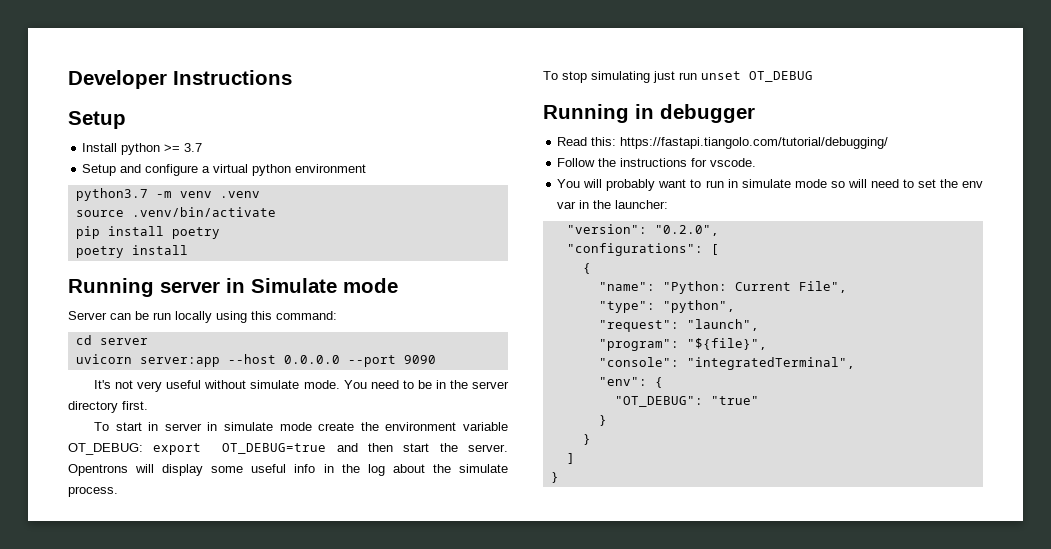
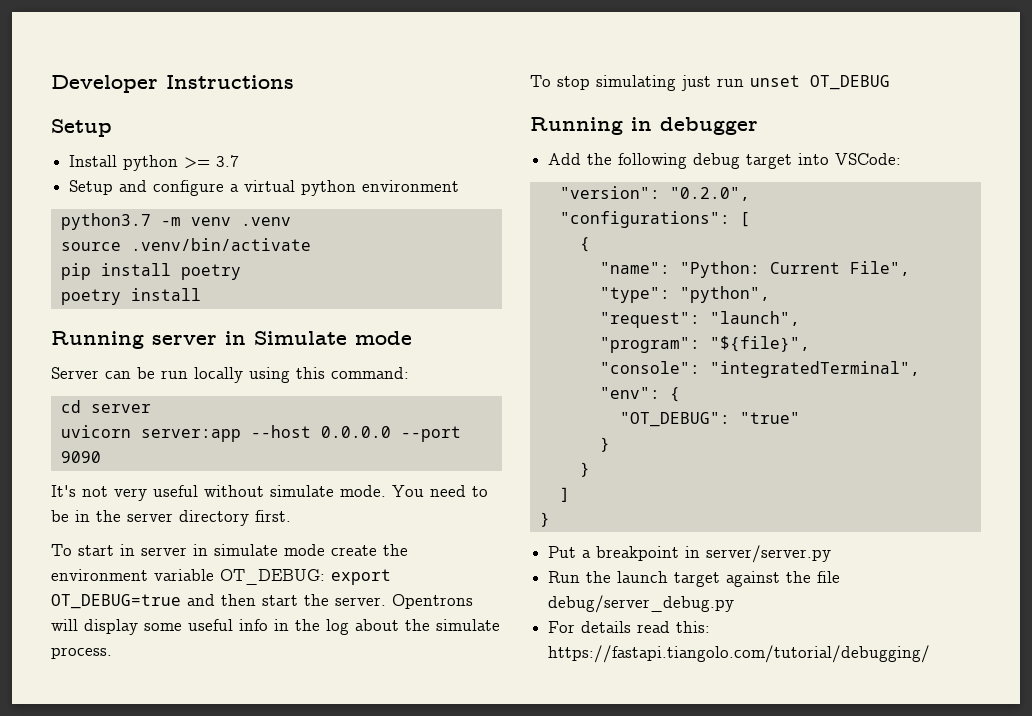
[557,137,889,149] [557,158,757,167] [557,179,983,191] [557,200,669,209] Read this: https://fastapi.tiangolo.com/tutorial/debugging/ // Follow the instructions for vscode. // You will probably want to run in simulate mode so will need to set the env var in the launcher: -> [548,153,902,169] Add the following debug target into VSCode:
(559, 477) none -> [548,545,832,563] [548,571,841,587] [548,595,735,613] [548,621,711,633] [548,645,931,663] // Put a breakpoint in server/server.py // Run the launch target against the file debug/server_debug.py // For details read this: https://fastapi.tiangolo.com/tutorial/debugging/

